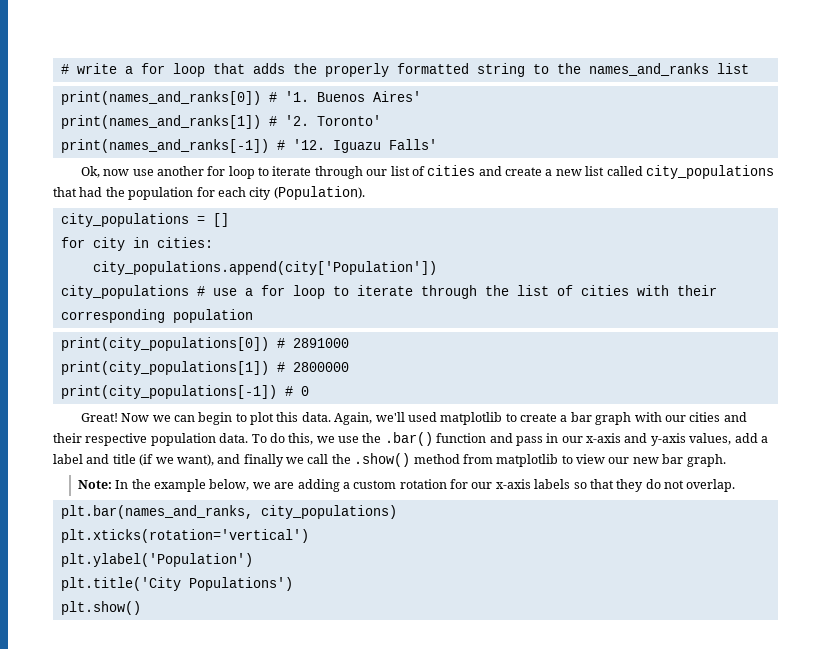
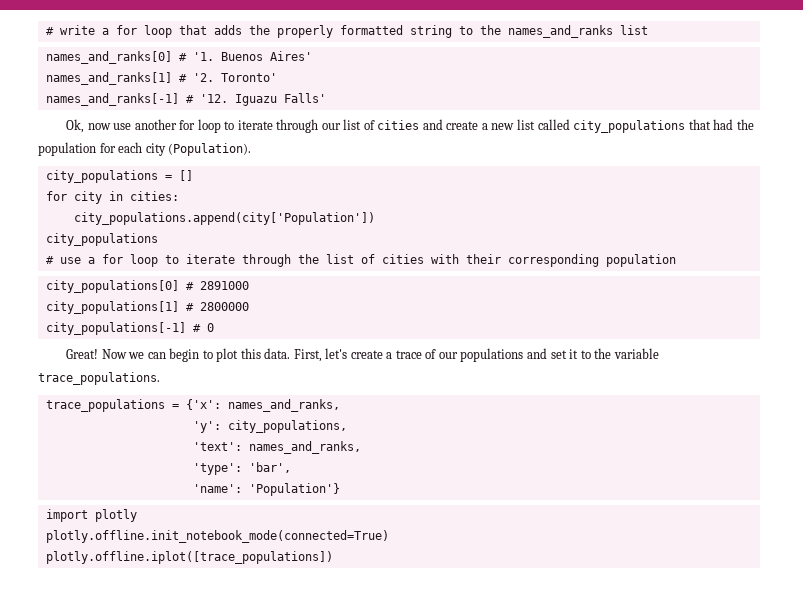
[60,91,261,105] print(names_and_ranks[0]) -> [45,51,172,64] names_and_ranks[0]
[60,115,261,129] print(names_and_ranks[1]) -> [45,72,172,85] names_and_ranks[1]
[60,139,269,153] print(names_and_ranks[-1]) -> [45,93,179,106] names_and_ranks[-1]
(189, 292) none -> (158, 239) //
[60,337,269,351] print(city_populations[0]) -> [45,280,179,293] city_populations[0]
[60,361,269,375] print(city_populations[1]) -> [45,301,179,314] city_populations[1]
[60,385,277,399] print(city_populations[-1]) -> [45,322,186,335] city_populations[-1]
[334,412,747,425] [53,432,768,446] [53,453,726,467] [77,479,736,492] [60,505,397,519] [60,529,309,543] [60,553,253,567] [60,577,293,591] [60,601,141,615] Again, we'll used matplotlib to create a bar graph with our cities and their respective population data. To do this, we use the .bar() function and pass in our x-axis and y-axis values, add a label and title (if we want), and finally we call the .show() method from matplotlib to view our new bar graph. // Note: In the example below, we are adding a custom rotation for our x-axis labels so that they do not overlap. // plt.bar(names_and_ranks, city_populations) // plt.xticks(rotation='vertical') // plt.ylabel('Population') // plt.title('City Populations') // plt.show() -> [293,348,659,362] [38,372,160,385] [45,399,340,412] [192,420,347,433] [192,441,361,454] [192,462,291,475] [192,483,340,496] [45,509,137,522] [45,530,389,543] [45,551,333,564] First, let's create a trace of our populations and set it to the variable trace_populations. // trace_populations = {'x': names_and_ranks, // 'y': city_populations, // 'text': names_and_ranks, // 'type': 'bar', // 'name': 'Population'} // import plotly // plotly.offline.init_notebook_mode(connected=True) // plotly.offline.iplot([trace_populations])

